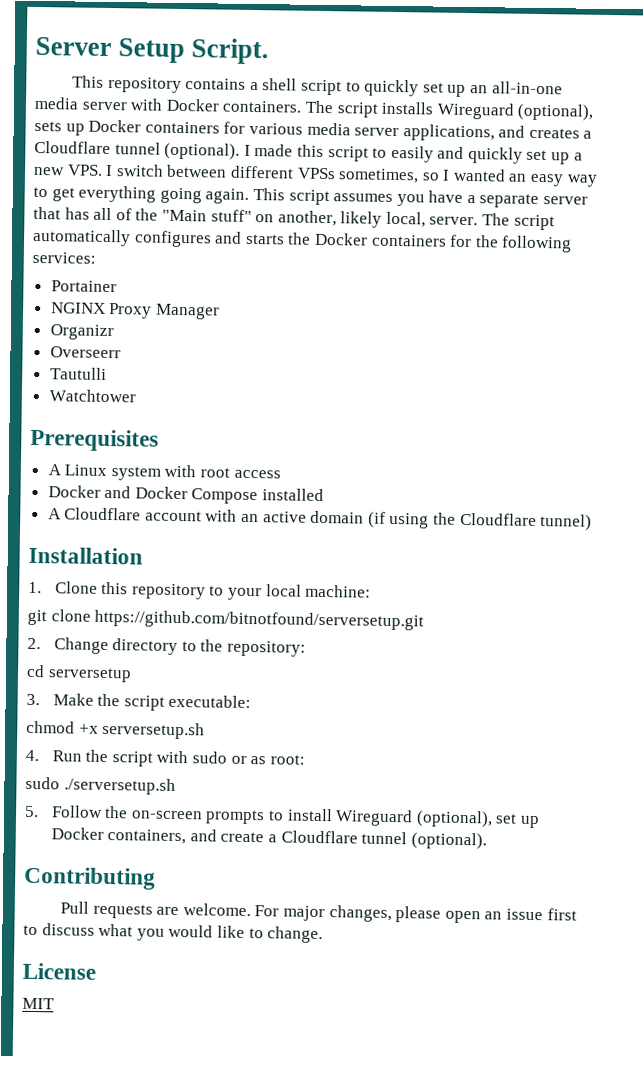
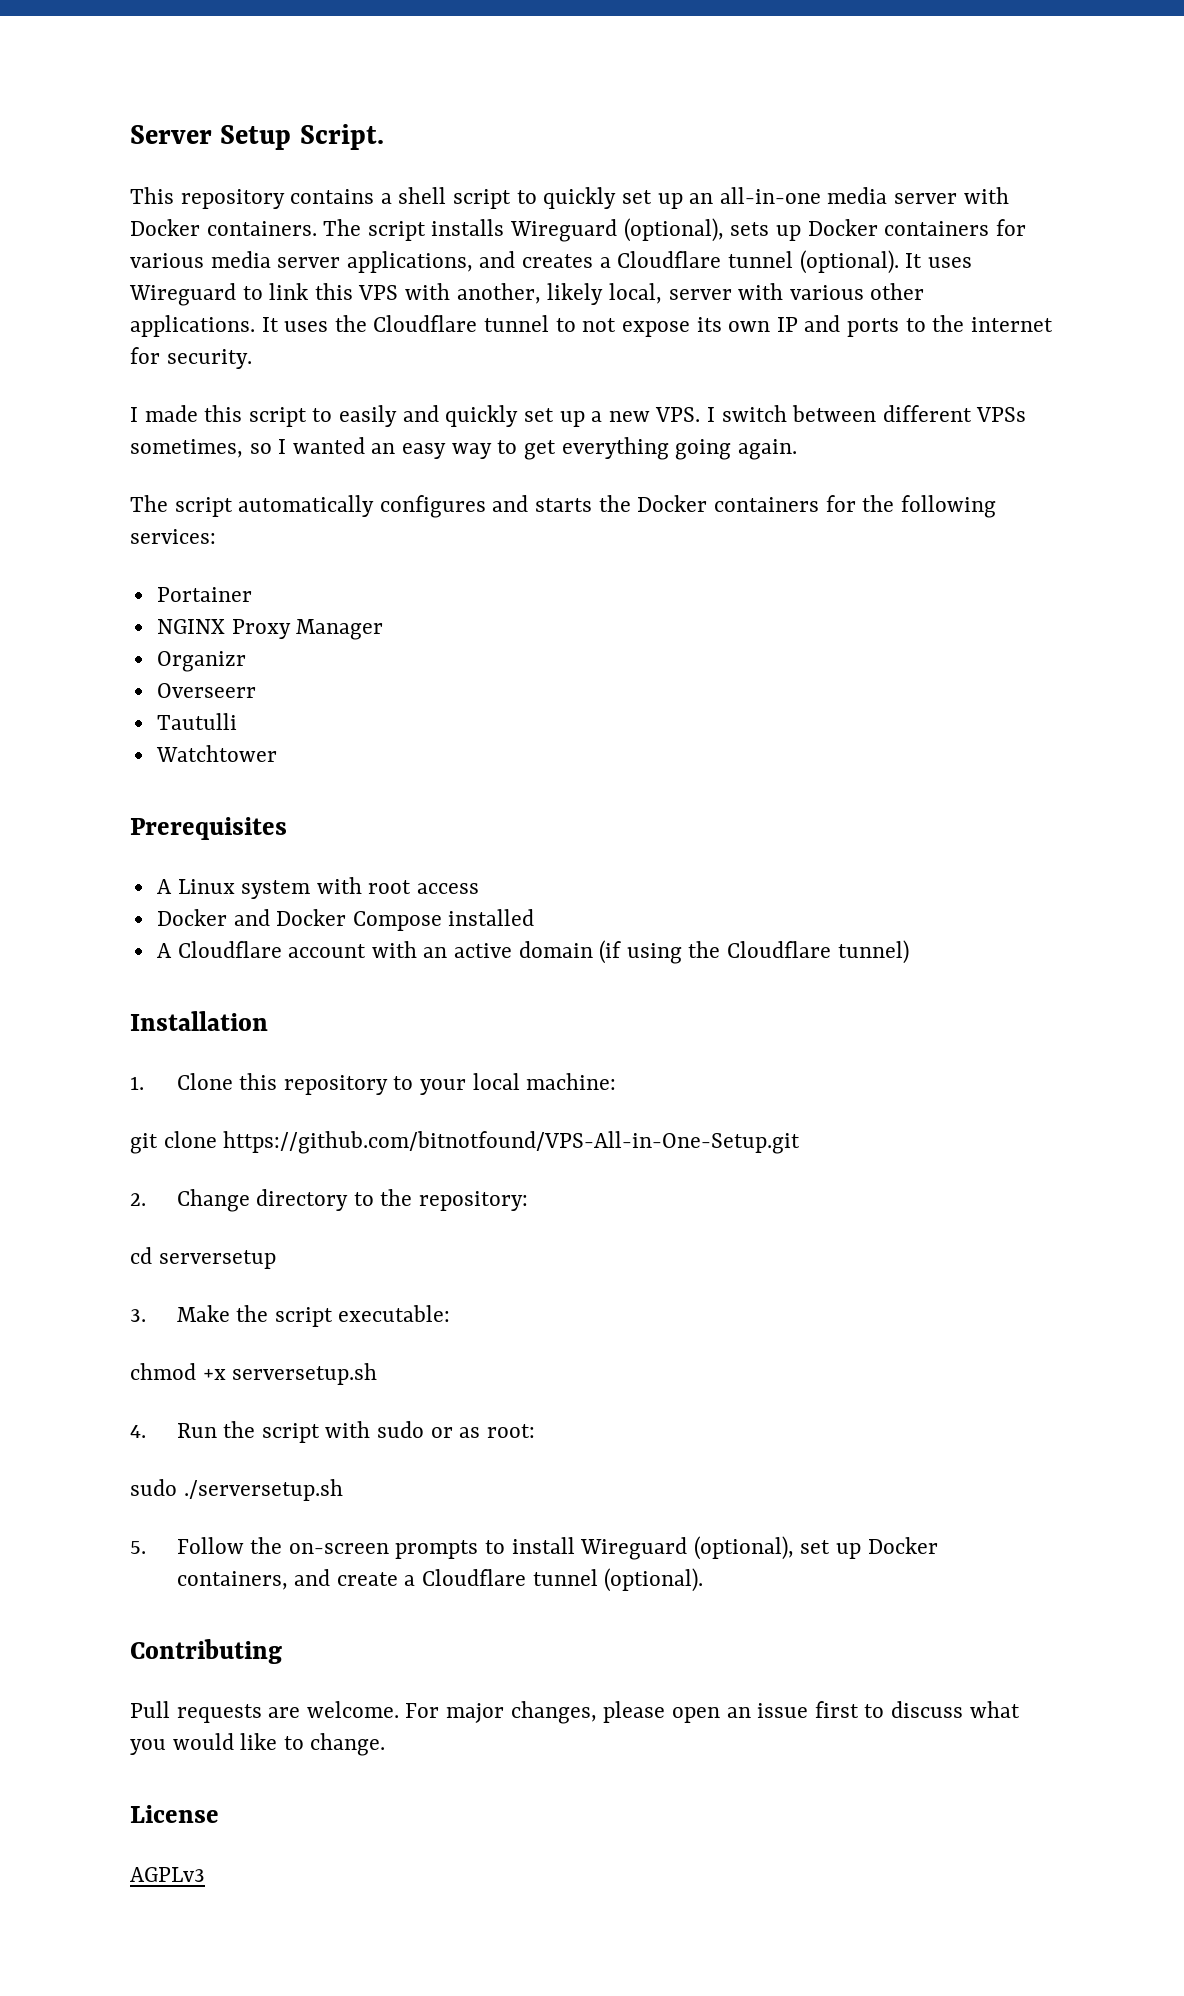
(241, 151) none -> [905,253,972,268] [129,283,925,306] [130,315,1053,337] [130,347,252,369] It uses Wireguard to link this VPS with another, likely local, server with various other applications. It uses the Cloudflare tunnel to not expose its own IP and ports to the internet for security. //
[252,188,589,209] [33,206,479,228] This script assumes you have a separate server that has all of the "Main stuff" on another, likely local, server. -> (797, 449) //
[94,609,425,631] https://github.com/bitnotfound/serversetup.git -> [223,1131,801,1154] https://github.com/bitnotfound/VPS-All-in-One-Setup.git
[22,997,55,1010] MIT -> [130,1867,205,1882] AGPLv3

